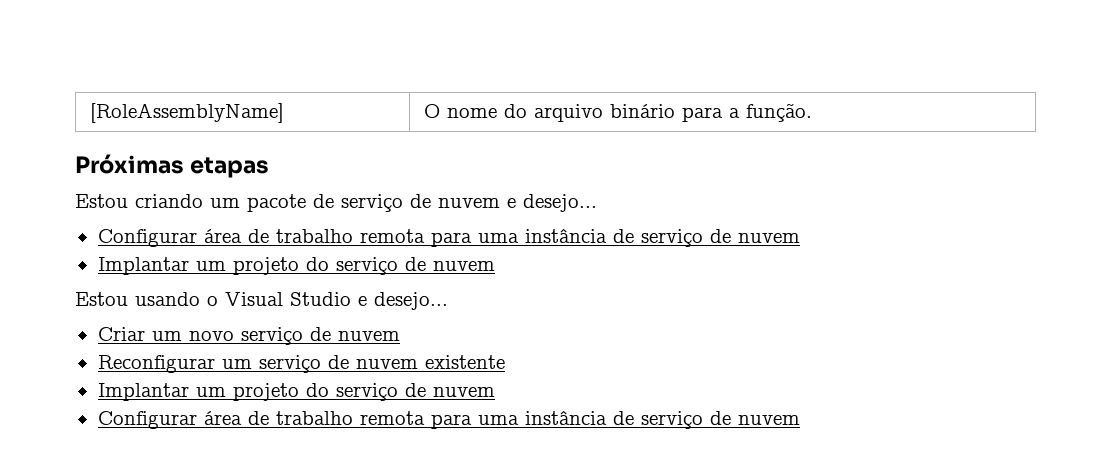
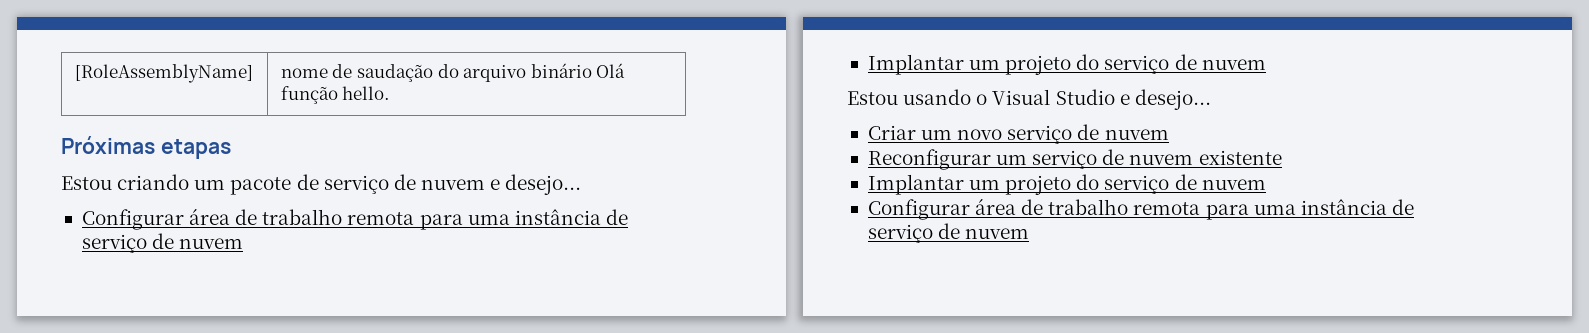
[423,103,812,122] O nome do arquivo binário para a função. -> [280,63,626,82] [280,86,391,104] nome de saudação do arquivo binário Olá função hello.

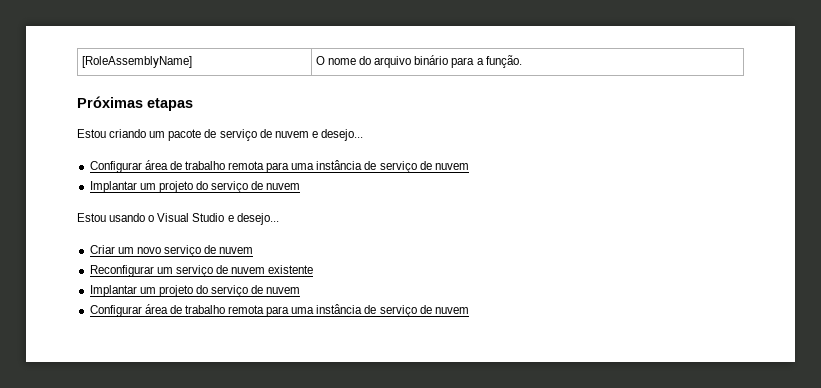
[280,63,626,82] [280,86,391,104] nome de saudação do arquivo binário Olá função hello. -> [315,55,522,68] O nome do arquivo binário para a função.

